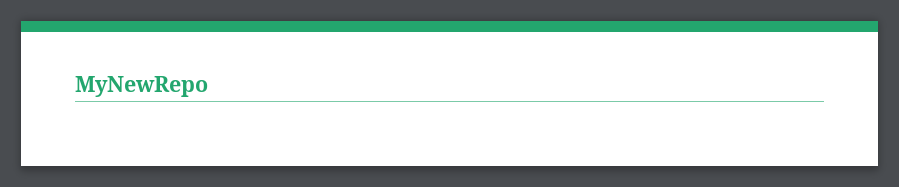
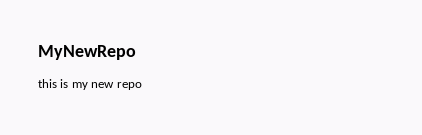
(208, 86) none -> [38,79,142,90] // this is my new repo

